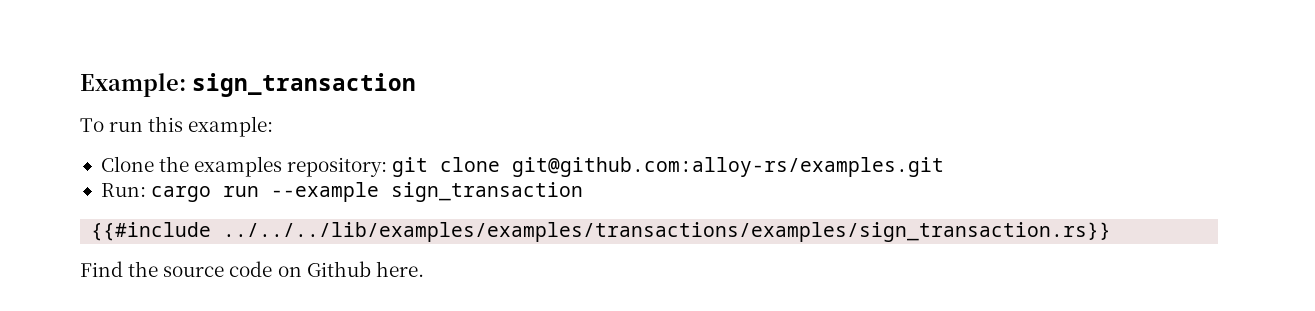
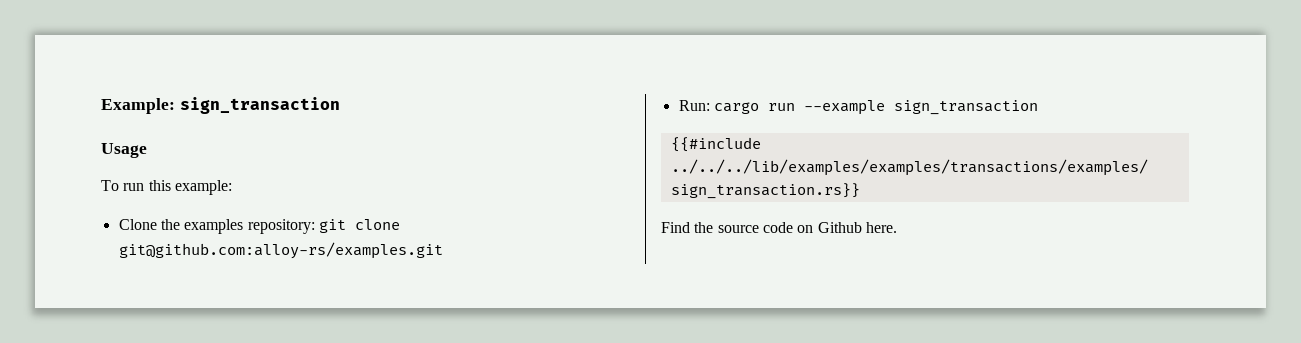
(416, 85) none -> [101,143,147,158] // Usage

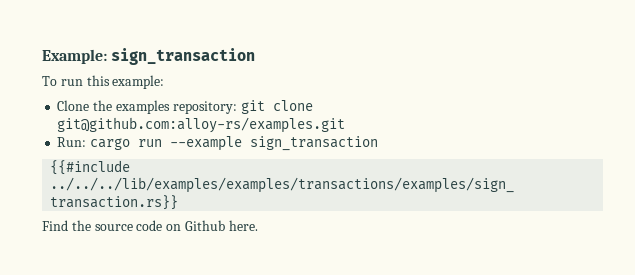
[101,143,147,158] // Usage -> (256, 56) none

